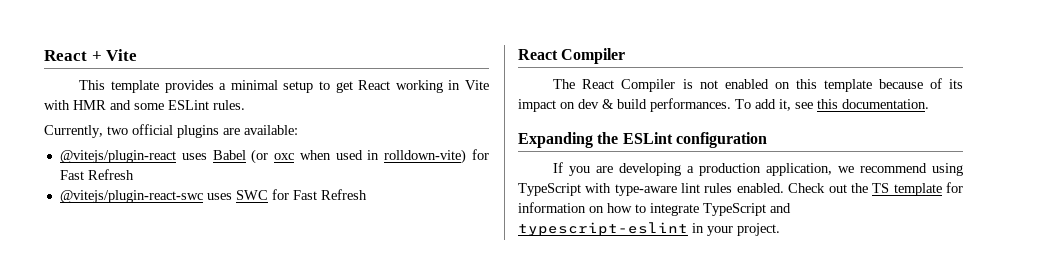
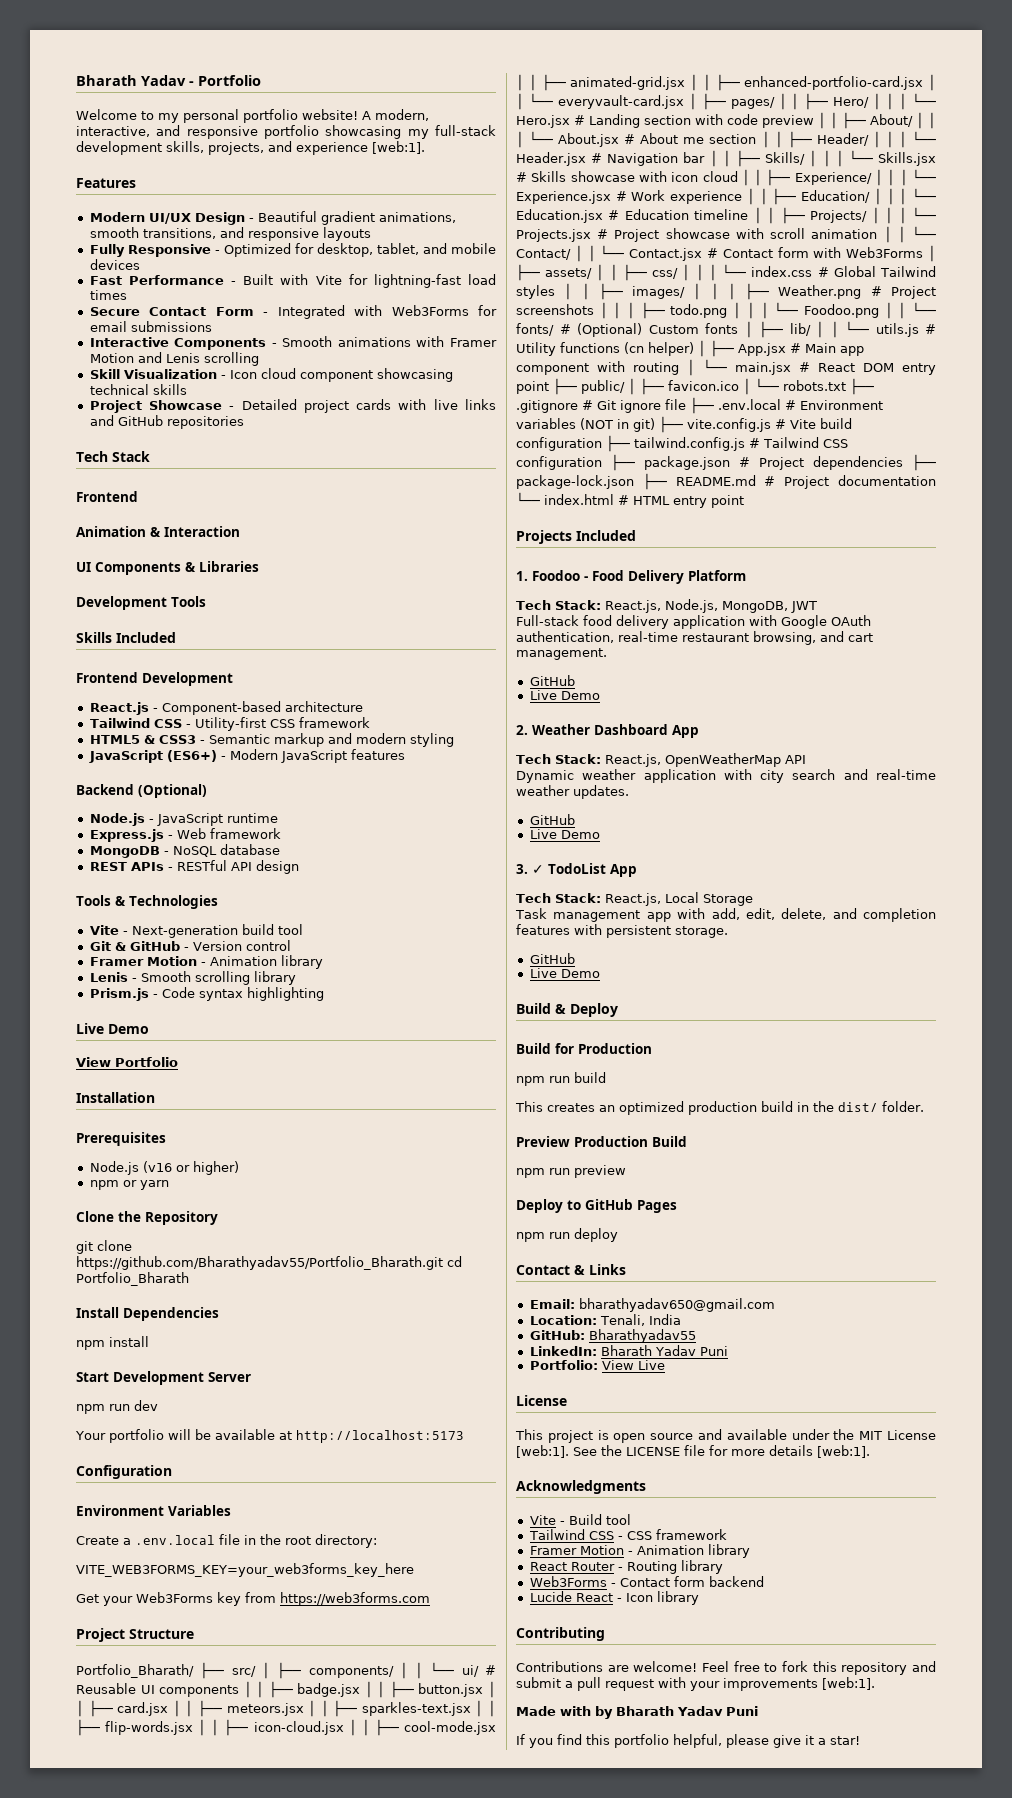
[44,49,138,61] [79,80,489,93] [44,100,245,110] [44,124,298,138] [59,149,490,164] [59,169,134,180] [59,189,367,203] [518,48,626,64] [553,78,963,92] [518,98,929,112] [518,132,767,148] [553,162,963,176] [518,182,964,196] [518,202,791,216] [518,222,780,236] React + Vite // This template provides a minimal setup to get React working in Vite with HMR and some ESLint rules. // Currently, two official plugins are available: // @vitejs/plugin-react uses Babel (or oxc when used in rolldown-vite) for Fast Refresh // @vitejs/plugin-react-swc uses SWC for Fast Refresh // React Compiler // The React Compiler is not enabled on this template because of its impact on dev & build performances. To add it, see this documentation. // Expanding the ESLint configuration // If you are developing a production application, we recommend using TypeScript with type-aware lint rules enabled. Check out the TS template for information on how to integrate TypeScript and typescript-eslint in your project. -> [76,75,261,86] [76,109,429,123] [76,125,496,139] [76,141,425,155] [76,178,136,188] [89,211,456,225] [89,227,371,241] [89,243,496,257] [89,259,140,270] [89,274,496,288] [89,290,127,300] [89,305,498,319] [89,321,212,332] [89,336,498,350] [89,352,259,366] [89,368,453,382] [89,384,187,395] [89,399,496,413] [89,415,244,429] [76,451,150,462] [76,491,138,502] [76,526,240,537] [76,561,259,575] [76,596,206,610] [76,632,176,643] [76,672,233,686] [89,701,363,715] [89,717,370,731] [89,733,454,747] [88,749,405,763] [76,784,207,798] [89,813,278,826] [89,828,281,842] [89,844,280,858] [89,860,299,874] [76,895,218,909] [89,924,303,938] [89,940,291,951] [89,955,323,969] [89,971,296,985] [89,987,324,1001] [76,1023,149,1034] [76,1057,178,1067] [76,1092,155,1103] [76,1132,166,1146] [89,1161,239,1175] [89,1180,169,1190] [76,1211,218,1225] [76,1240,132,1254] [76,1256,462,1270] [76,1272,189,1286] [76,1307,219,1321] [76,1336,149,1350] [76,1371,251,1385] [76,1400,158,1414] [75,1429,464,1443] [76,1465,172,1479] [76,1505,231,1516] [76,1534,377,1548] [76,1563,414,1577] [76,1592,430,1606] [76,1628,194,1642] [76,1662,497,1679] [76,1681,497,1698] [76,1700,496,1717] [76,1719,496,1736] [516,74,936,91] [516,93,936,110] [516,112,936,129] [516,131,936,148] [516,150,936,167] [516,169,937,186] [516,188,937,205] [516,207,936,224] [516,226,936,243] [516,245,936,262] [516,264,937,281] [516,283,936,300] [516,302,936,319] [516,321,936,338] [516,340,864,357] [516,359,936,376] [516,378,874,395] [516,397,883,414] [516,416,852,433] [516,435,848,452] [516,454,936,471] [516,473,936,490] [516,492,744,508] [516,530,636,544] [516,570,746,584] [516,599,817,613] [516,615,871,629] [516,631,873,645] [516,648,607,660] [529,675,575,686] [529,690,600,700] [516,724,699,738] [516,753,806,767] [516,769,936,783] [516,785,629,799] [529,814,575,825] [529,829,600,839] [516,863,637,877] [516,892,753,906] [515,908,936,922] [516,924,728,938] [529,953,575,964] [529,968,600,978] [516,1003,618,1017] [516,1043,652,1054] [516,1072,606,1086] [515,1101,924,1115] [516,1136,687,1147] [516,1165,626,1178] [516,1199,677,1213] [516,1228,618,1242] [516,1264,626,1275] [529,1298,775,1312] [529,1314,681,1326] [529,1329,696,1343] [529,1345,728,1356] [529,1360,665,1370] [516,1395,567,1406] [515,1429,936,1443] [516,1445,870,1458] [516,1480,646,1494] [529,1514,631,1525] [528,1529,727,1540] [529,1544,750,1558] [529,1560,723,1574] [529,1576,764,1587] [529,1591,699,1605] [516,1627,605,1641] [516,1661,936,1675] [516,1677,875,1691] [516,1706,758,1719] [516,1734,860,1748] Bharath Yadav - Portfolio // Welcome to my personal portfolio website! A modern, interactive, and responsive portfolio showcasing my full-stack development skills, projects, and experience [web:1]. // Features // Modern UI/UX Design - Beautiful gradient animations, smooth transitions, and responsive layouts // Fully Responsive - Optimized for desktop, tablet, and mobile devices // Fast Performance - Built with Vite for lightning-fast load times // Secure Contact Form - Integrated with Web3Forms for email submissions // Interactive Components - Smooth animations with Framer Motion and Lenis scrolling // Skill Visualization - Icon cloud component showcasing technical skills // Project Showcase - Detailed project cards with live links and GitHub repositories // Tech Stack // Frontend // Animation & Interaction // UI Components & Libraries // Development Tools // Skills Included // Frontend Development // React.js - Component-based architecture // Tailwind CSS - Utility-first CSS framework // HTML5 & CSS3 - Semantic markup and modern styling // JavaScript (ES6+) - Modern JavaScript features // Backend (Optional) // Node.js - JavaScript runtime // Express.js - Web framework // MongoDB - NoSQL database // REST APIs - RESTful API design // Tools & Technologies // Vite - Next-generation build tool // Git & GitHub - Version control // Framer Motion - Animation library // Lenis - Smooth scrolling library // Prism.js - Code syntax highlighting // Live Demo // View Portfolio // Installation // Prerequisites // Node.js (v16 or higher) // npm or yarn // Clone the Repository // git clone https://github.com/Bharathyadav55/Portfolio_Bharath.git cd Portfolio_Bharath // Install Dependencies // npm install // Start Development Server // npm run dev // Your portfolio will be available at http://localhost:5173 // Configuration // Environment Variables // Create a .env.local file in the root directory: // VITE_WEB3FORMS_KEY=your_web3forms_key_here // Get your Web3Forms key from https://web3forms.com // Project Structure // Portfolio_Bharath/ ├── src/ │ ├── components/ │ │ └── ui/ # Reusable UI components │ │ ├── badge.jsx │ │ ├── button.jsx │ │ ├── card.jsx │ │ ├── meteors.jsx │ │ ├── sparkles-text.jsx │ │ ├── flip-words.jsx │ │ ├── icon-cloud.jsx │ │ ├── cool-mode.jsx │ │ ├── animated-grid.jsx │ │ ├── enhanced-portfolio-card.jsx │ │ └── everyvault-card.jsx │ ├── pages/ │ │ ├── Hero/ │ │ │ └── Hero.jsx # Landing section with code preview │ │ ├── About/ │ │ │ └── About.jsx # About me section │ │ ├── Header/ │ │ │ └── Header.jsx # Navigation bar │ │ ├── Skills/ │ │ │ └── Skills.jsx # Skills showcase with icon cloud │ │ ├── Experience/ │ │ │ └── Experience.jsx # Work experience │ │ ├── Education/ │ │ │ └── Education.jsx # Education timeline │ │ ├── Projects/ │ │ │ └── Projects.jsx # Project showcase with scroll animation │ │ └── Contact/ │ │ └── Contact.jsx # Contact form with Web3Forms │ ├── assets/ │ │ ├── css/ │ │ │ └── index.css # Global Tailwind styles │ │ ├── images/ │ │ │ ├── Weather.png # Project screenshots │ │ │ ├── todo.png │ │ │ └── Foodoo.png │ │ └── fonts/ # (Optional) Custom fonts │ ├── lib/ │ │ └── utils.js # Utility functions (cn helper) │ ├── App.jsx # Main app component with routing │ └── main.jsx # React DOM entry point ├── public/ │ ├── favicon.ico │ └── robots.txt ├── .gitignore # Git ignore file ├── .env.local # Environment variables (NOT in git) ├── vite.config.js # Vite build configuration ├── tailwind.config.js # Tailwind CSS configuration ├── package.json # Project dependencies ├── package-lock.json ├── README.md # Project documentation └── index.html # HTML entry point // Projects Included // 1. Foodoo - Food Delivery Platform // Tech Stack: React.js, Node.js, MongoDB, JWT // Full-stack food delivery application with Google OAuth authentication, real-time restaurant browsing, and cart management. // GitHub // Live Demo // 2. Weather Dashboard App // Tech Stack: React.js, OpenWeatherMap API // Dynamic weather application with city search and real-time weather updates. // GitHub // Live Demo // 3. ✓ TodoList App // Tech Stack: React.js, Local Storage // Task management app with add, edit, delete, and completion features with persistent storage. // GitHub // Live Demo // Build & Deploy // Build for Production // npm run build // This creates an optimized production build in the dist/ folder. // Preview Production Build // npm run preview // Deploy to GitHub Pages // npm run deploy // Contact & Links // Email: bharathyadav650@gmail.com // Location: Tenali, India // GitHub: Bharathyadav55 // LinkedIn: Bharath Yadav Puni // Portfolio: View Live // License // This project is open source and available under the MIT License [web:1]. See the LICENSE file for more details [web:1]. // Acknowledgments // Vite - Build tool // Tailwind CSS - CSS framework // Framer Motion - Animation library // React Router - Routing library // Web3Forms - Contact form backend // Lucide React - Icon library // Contributing // Contributions are welcome! Feel free to fork this repository and submit a pull request with your improvements [web:1]. // Made with by Bharath Yadav Puni // If you find this portfolio helpful, please give it a star!

